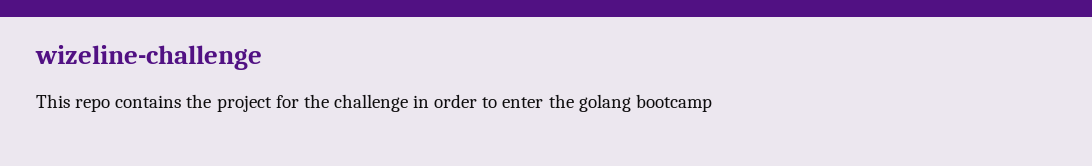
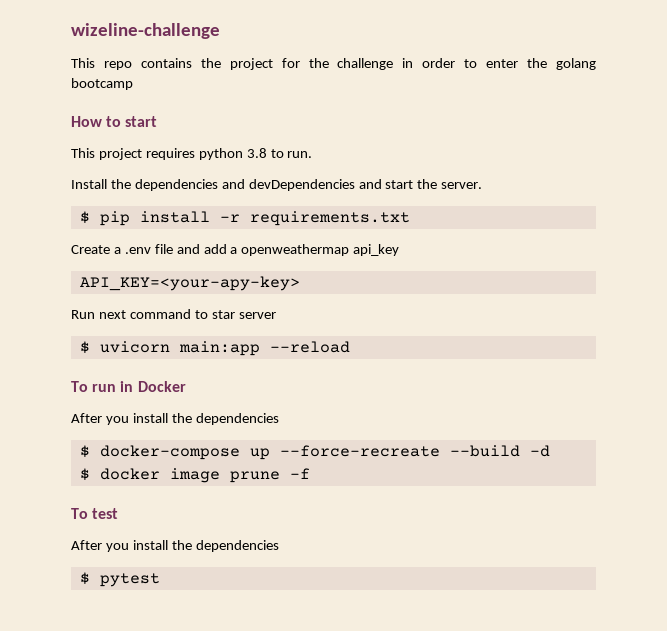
(712, 103) none -> [71,116,158,127] [71,148,313,160] [71,179,483,191] [79,211,410,226] [71,244,400,256] [79,276,300,291] [71,309,276,319] [79,341,350,356] [71,381,186,392] [71,413,279,425] [79,445,550,460] [79,468,310,483] [71,508,119,519] [71,540,279,552] [79,572,160,587] // How to start // This project requires python 3.8 to run. // Install the dependencies and devDependencies and start the server. // $ pip install -r requirements.txt // Create a .env file and add a openweathermap api_key // API_KEY=<your-apy-key> // Run next command to star server // $ uvicorn main:app --reload // To run in Docker // After you install the dependencies // $ docker-compose up --force-recreate --build -d // $ docker image prune -f // To test // After you install the dependencies // $ pytest

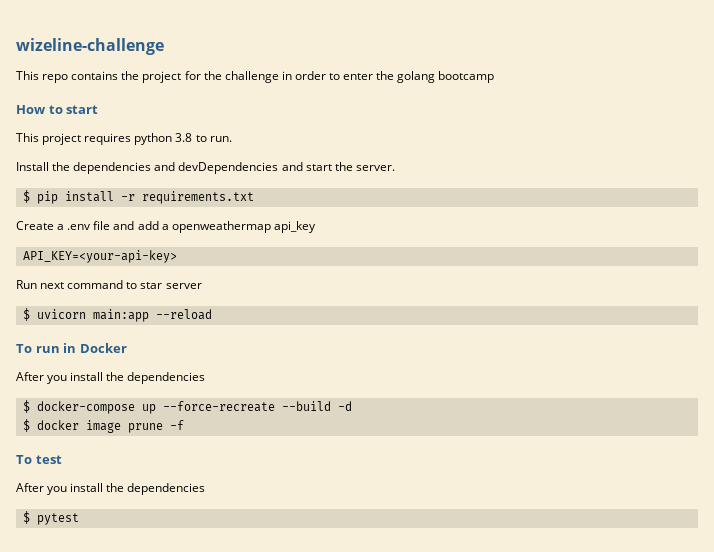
[79,276,300,291] API_KEY=<your-apy-key> -> [22,250,177,263] API_KEY=<your-api-key>

